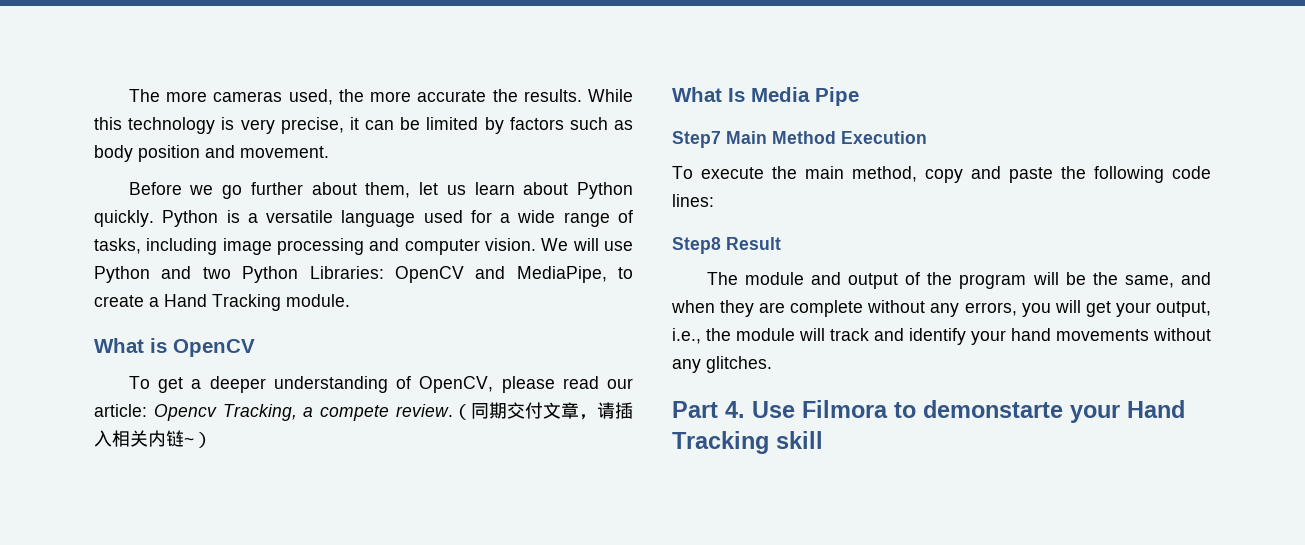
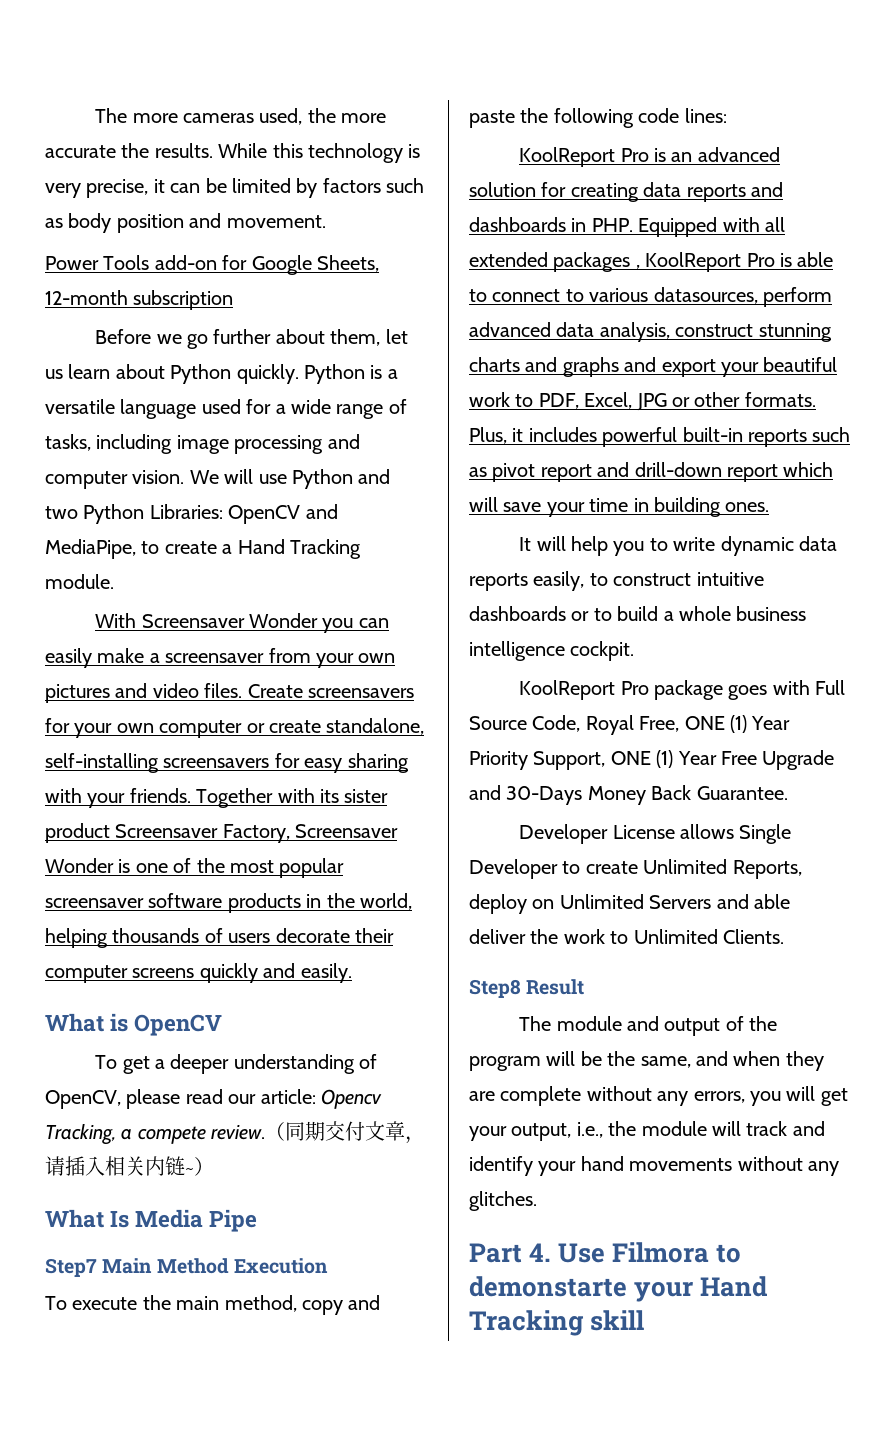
(329, 152) none -> [45,255,379,275] [45,290,234,310] // Power Tools add-on for Google Sheets, 12-month subscription
(350, 300) none -> [95,613,389,633] [45,648,396,668] [45,683,414,703] [45,718,425,738] [45,753,409,773] [45,788,389,808] [45,823,399,843] [45,858,345,878] [45,893,412,913] [45,928,394,948] [45,963,352,983] // With Screensaver Wonder you can easily make a screensaver from your own pictures and video files. Create screensavers for your own computer or create standalone, self-installing screensavers for easy sharing with your friends. Together with its sister product Screensaver Factory, Screensaver Wonder is one of the most popular screensaver software products in the world, helping thousands of users decorate their computer screens quickly and easily.
(714, 200) none -> [519,147,780,167] [469,182,783,202] [469,217,785,237] [469,252,834,272] [469,287,832,307] [469,322,832,342] [469,357,838,377] [469,392,816,411] [469,427,851,447] [469,462,834,482] [469,497,770,517] [519,536,838,556] [469,571,764,591] [469,606,807,621] [469,641,635,661] [519,680,846,700] [469,715,791,735] [469,750,835,770] [469,785,788,805] [519,824,792,844] [469,859,802,879] [469,894,790,914] [469,929,784,944] // KoolReport Pro is an advanced solution for creating data reports and dashboards in PHP. Equipped with all extended packages , KoolReport Pro is able to connect to various datasources, perform advanced data analysis, construct stunning charts and graphs and export your beautiful work to PDF, Excel, JPG or other formats. Plus, it includes powerful built-in reports such as pivot report and drill-down report which will save your time in building ones. // It will help you to write dynamic data reports easily, to construct intuitive dashboards or to build a whole business intelligence cockpit. // KoolReport Pro package goes with Full Source Code, Royal Free, ONE (1) Year Priority Support, ONE (1) Year Free Upgrade and 30-Days Money Back Guarantee. // Developer License allows Single Developer to create Unlimited Reports, deploy on Unlimited Servers and able deliver the work to Unlimited Clients.

